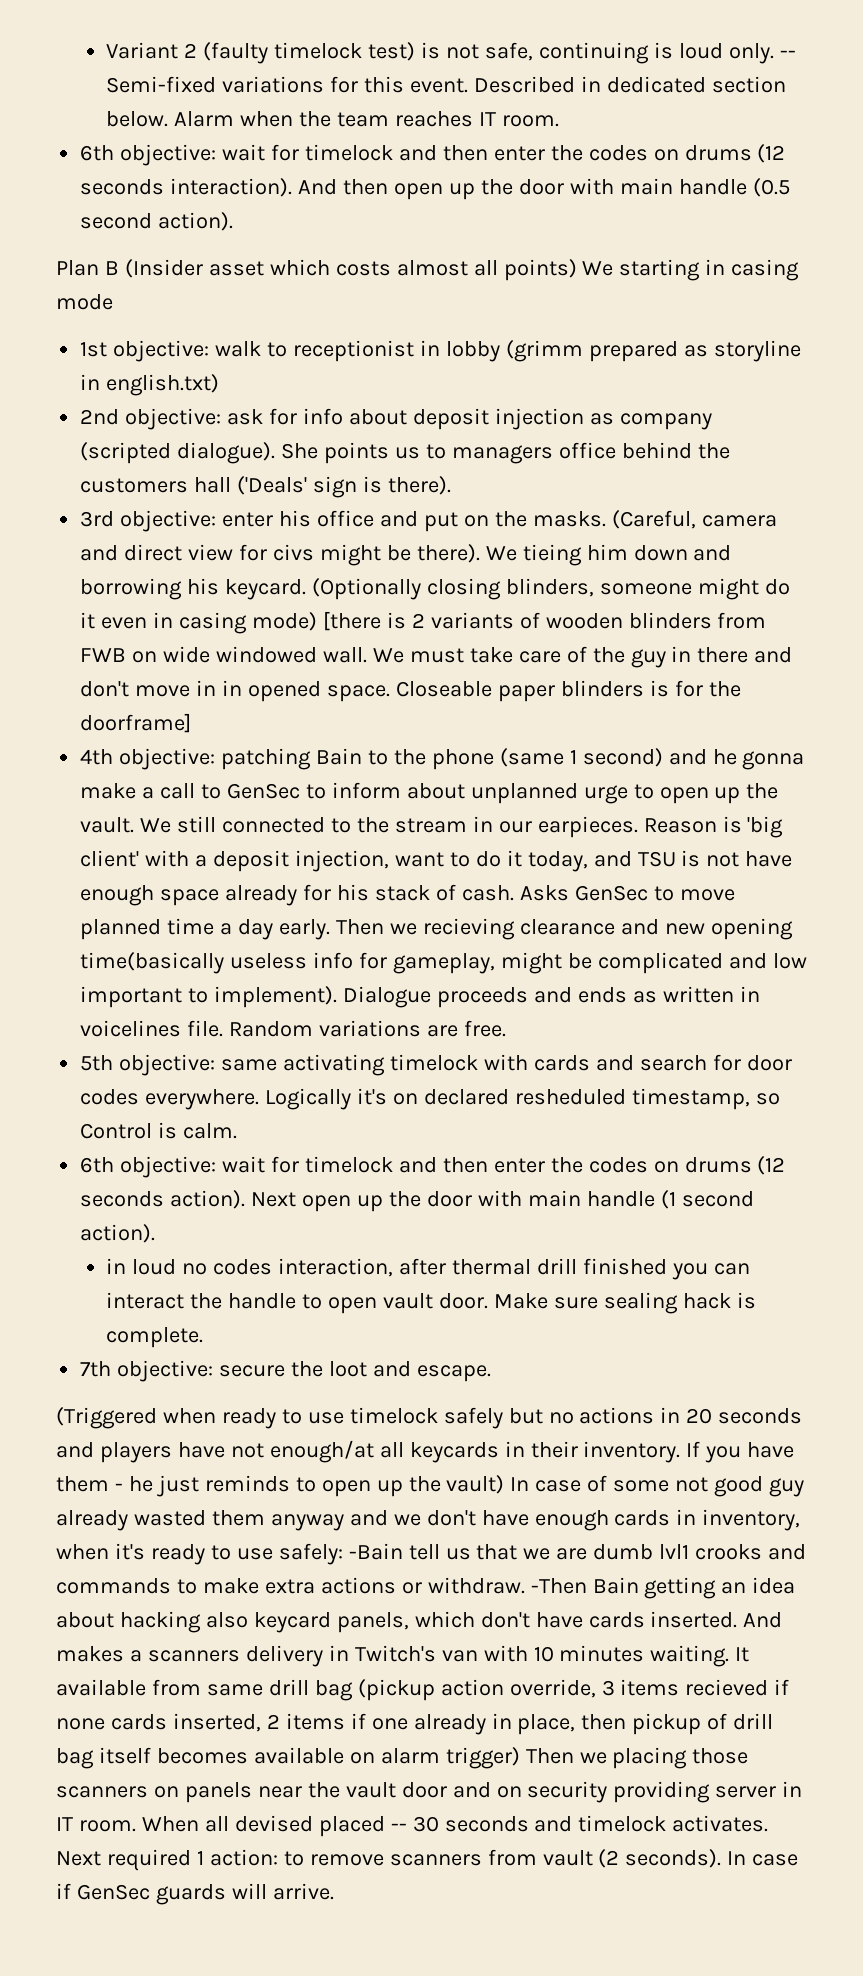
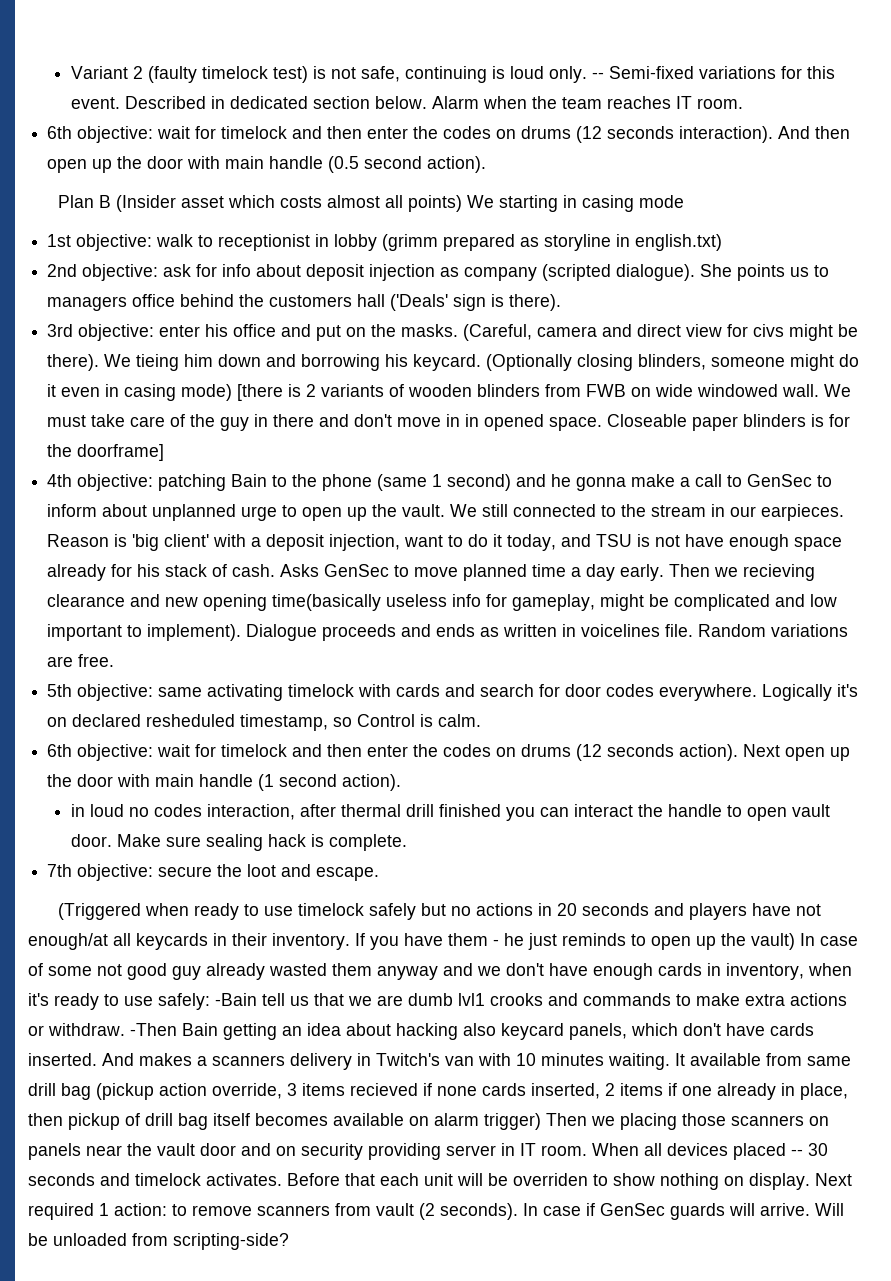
[234,1815,313,1832] devised -> [667,1143,728,1156] devices
(769, 1823) none -> [287,1173,810,1190] Before that each unit will be overriden to show nothing on display.
(334, 1891) none -> [815,1203,844,1216] [28,1233,289,1250] Will be unloaded from scripting-side?

